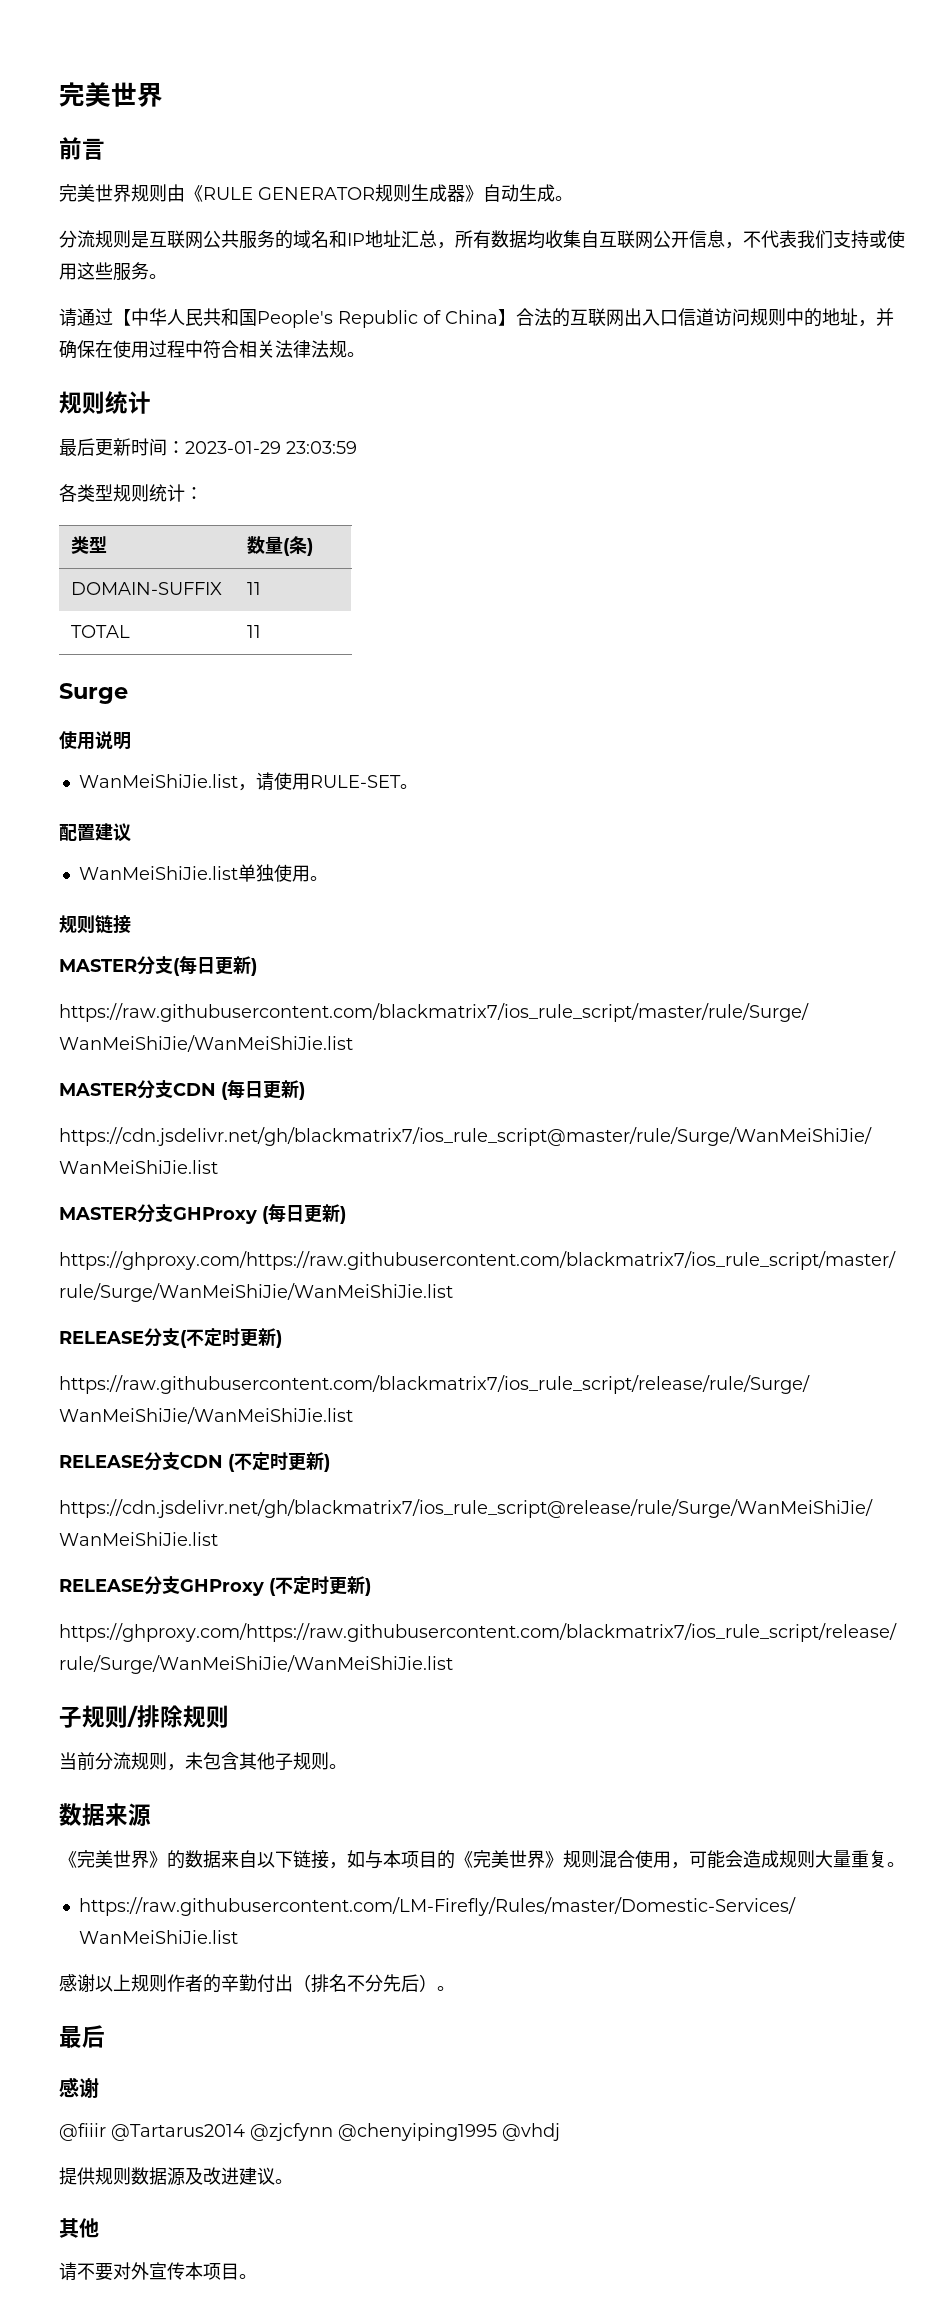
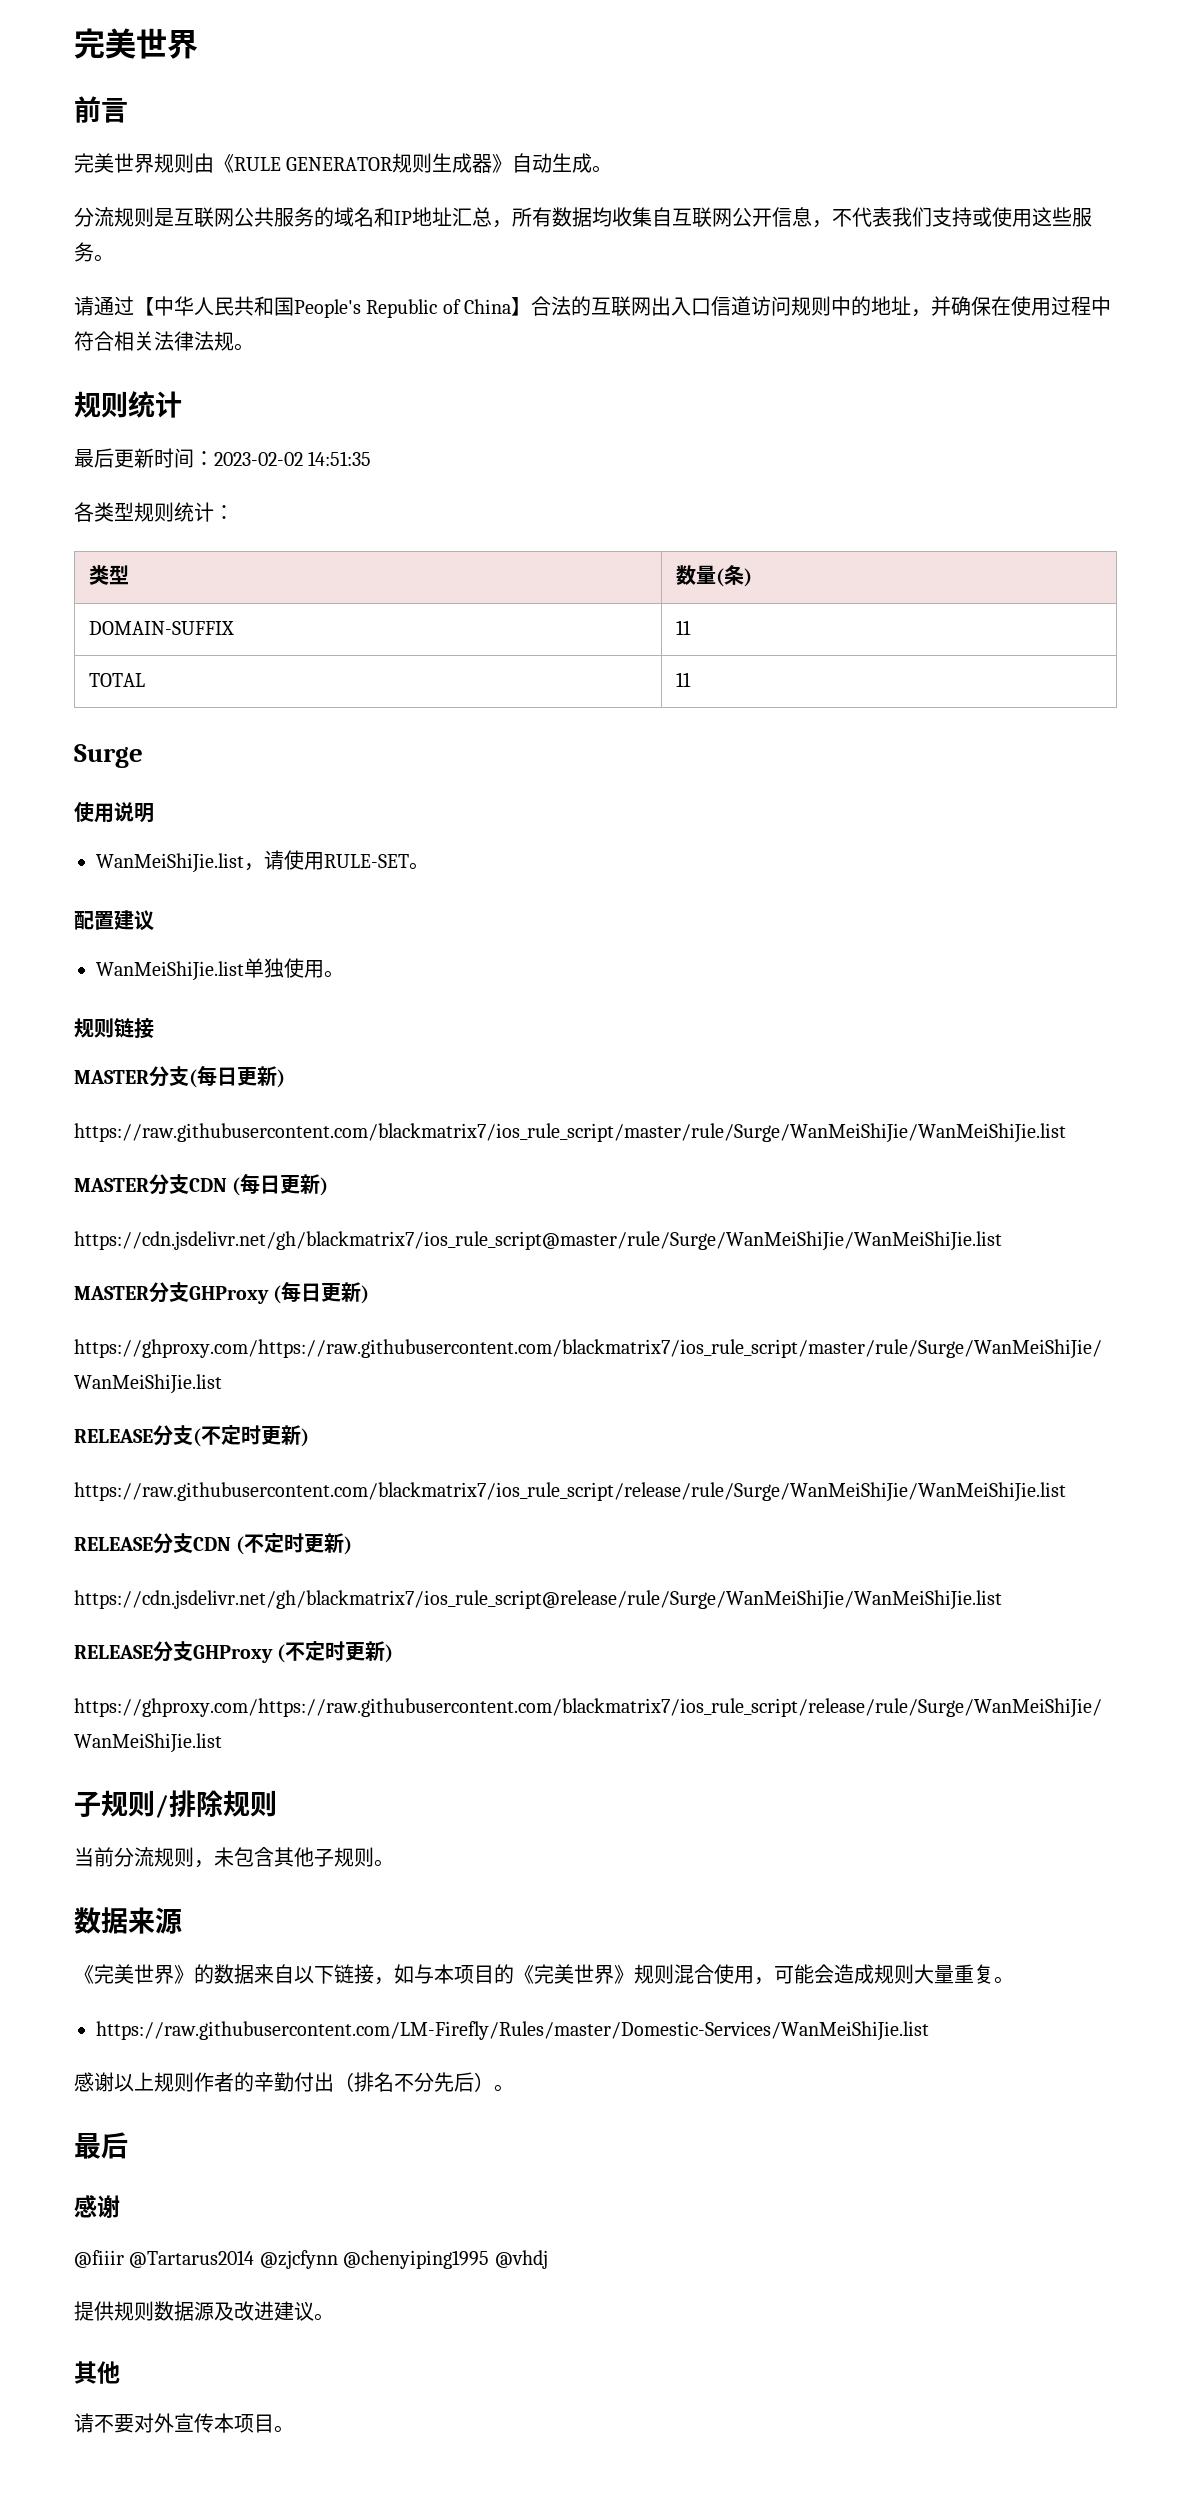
[185,441,357,454] 2023-01-29 23:03:59 -> [214,451,372,466] 2023-02-02 14:51:35

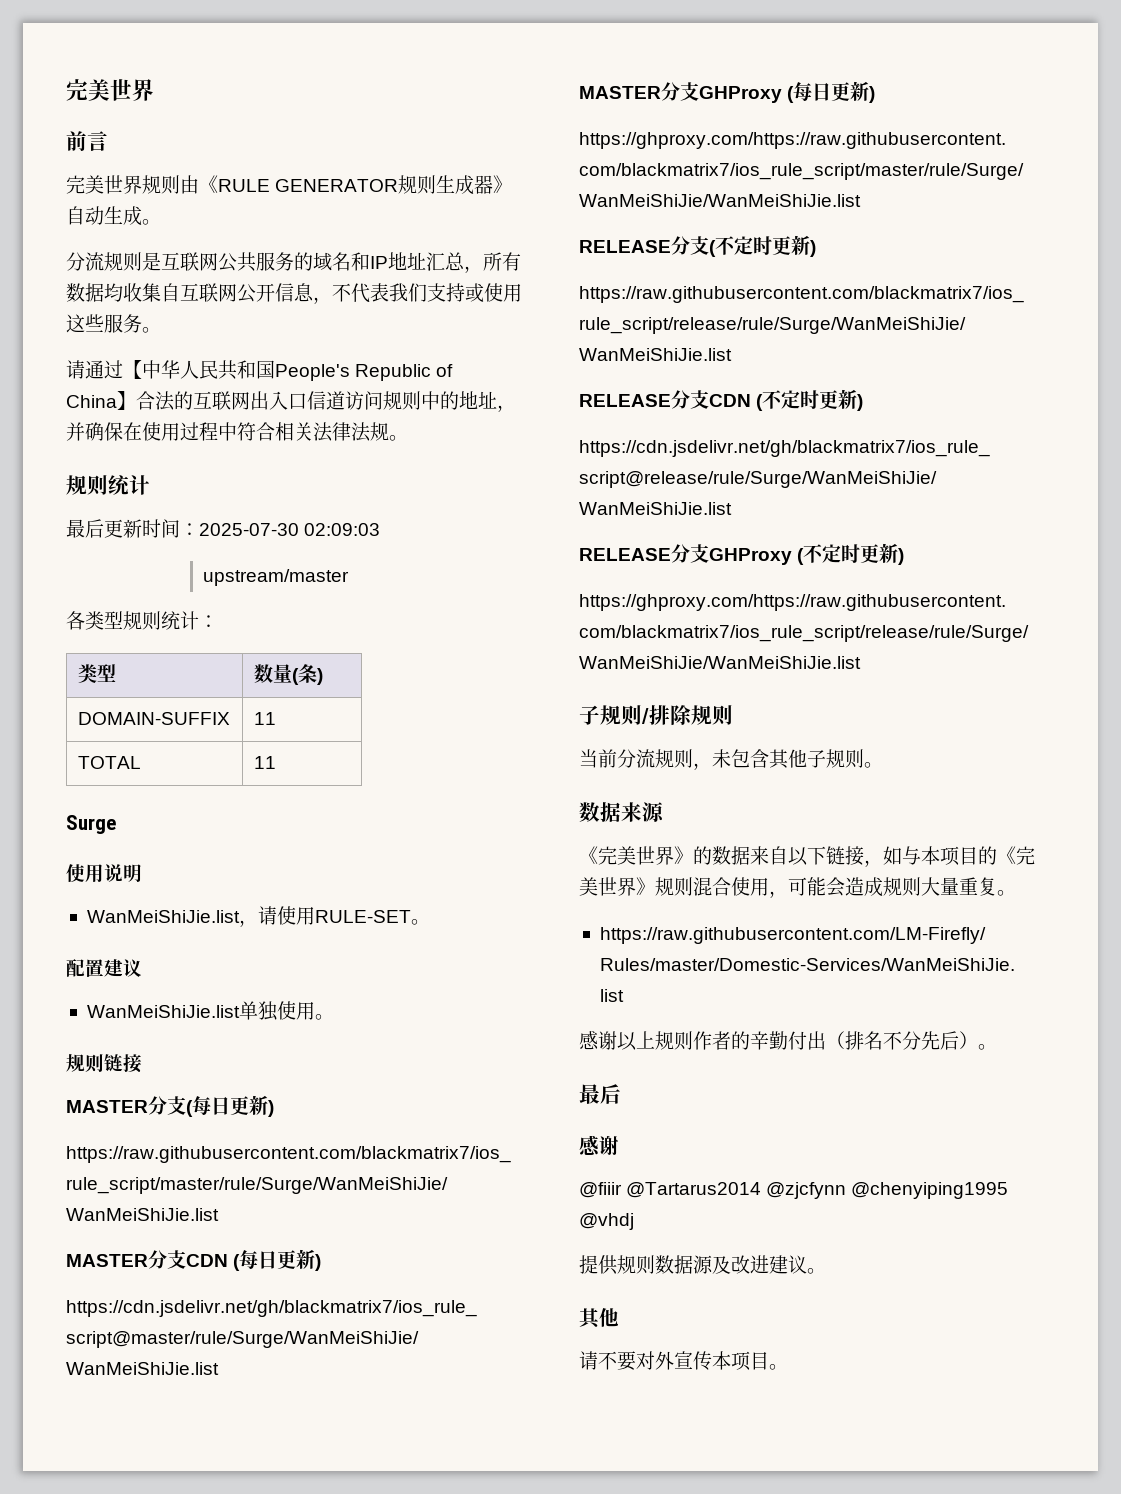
[214,451,372,466] 2023-02-02 14:51:35 -> [199,523,381,536] [203,569,350,586] 2025-07-30 02:09:03 // upstream/master

